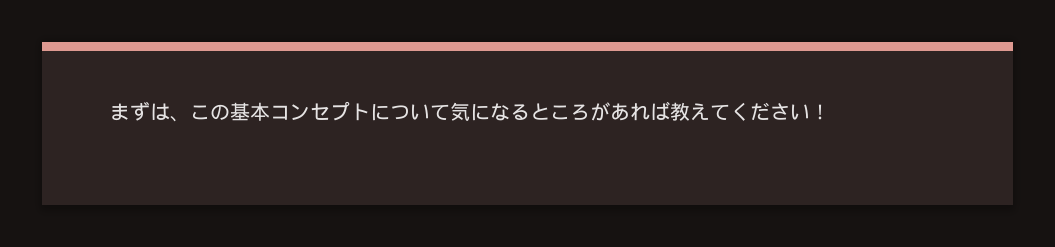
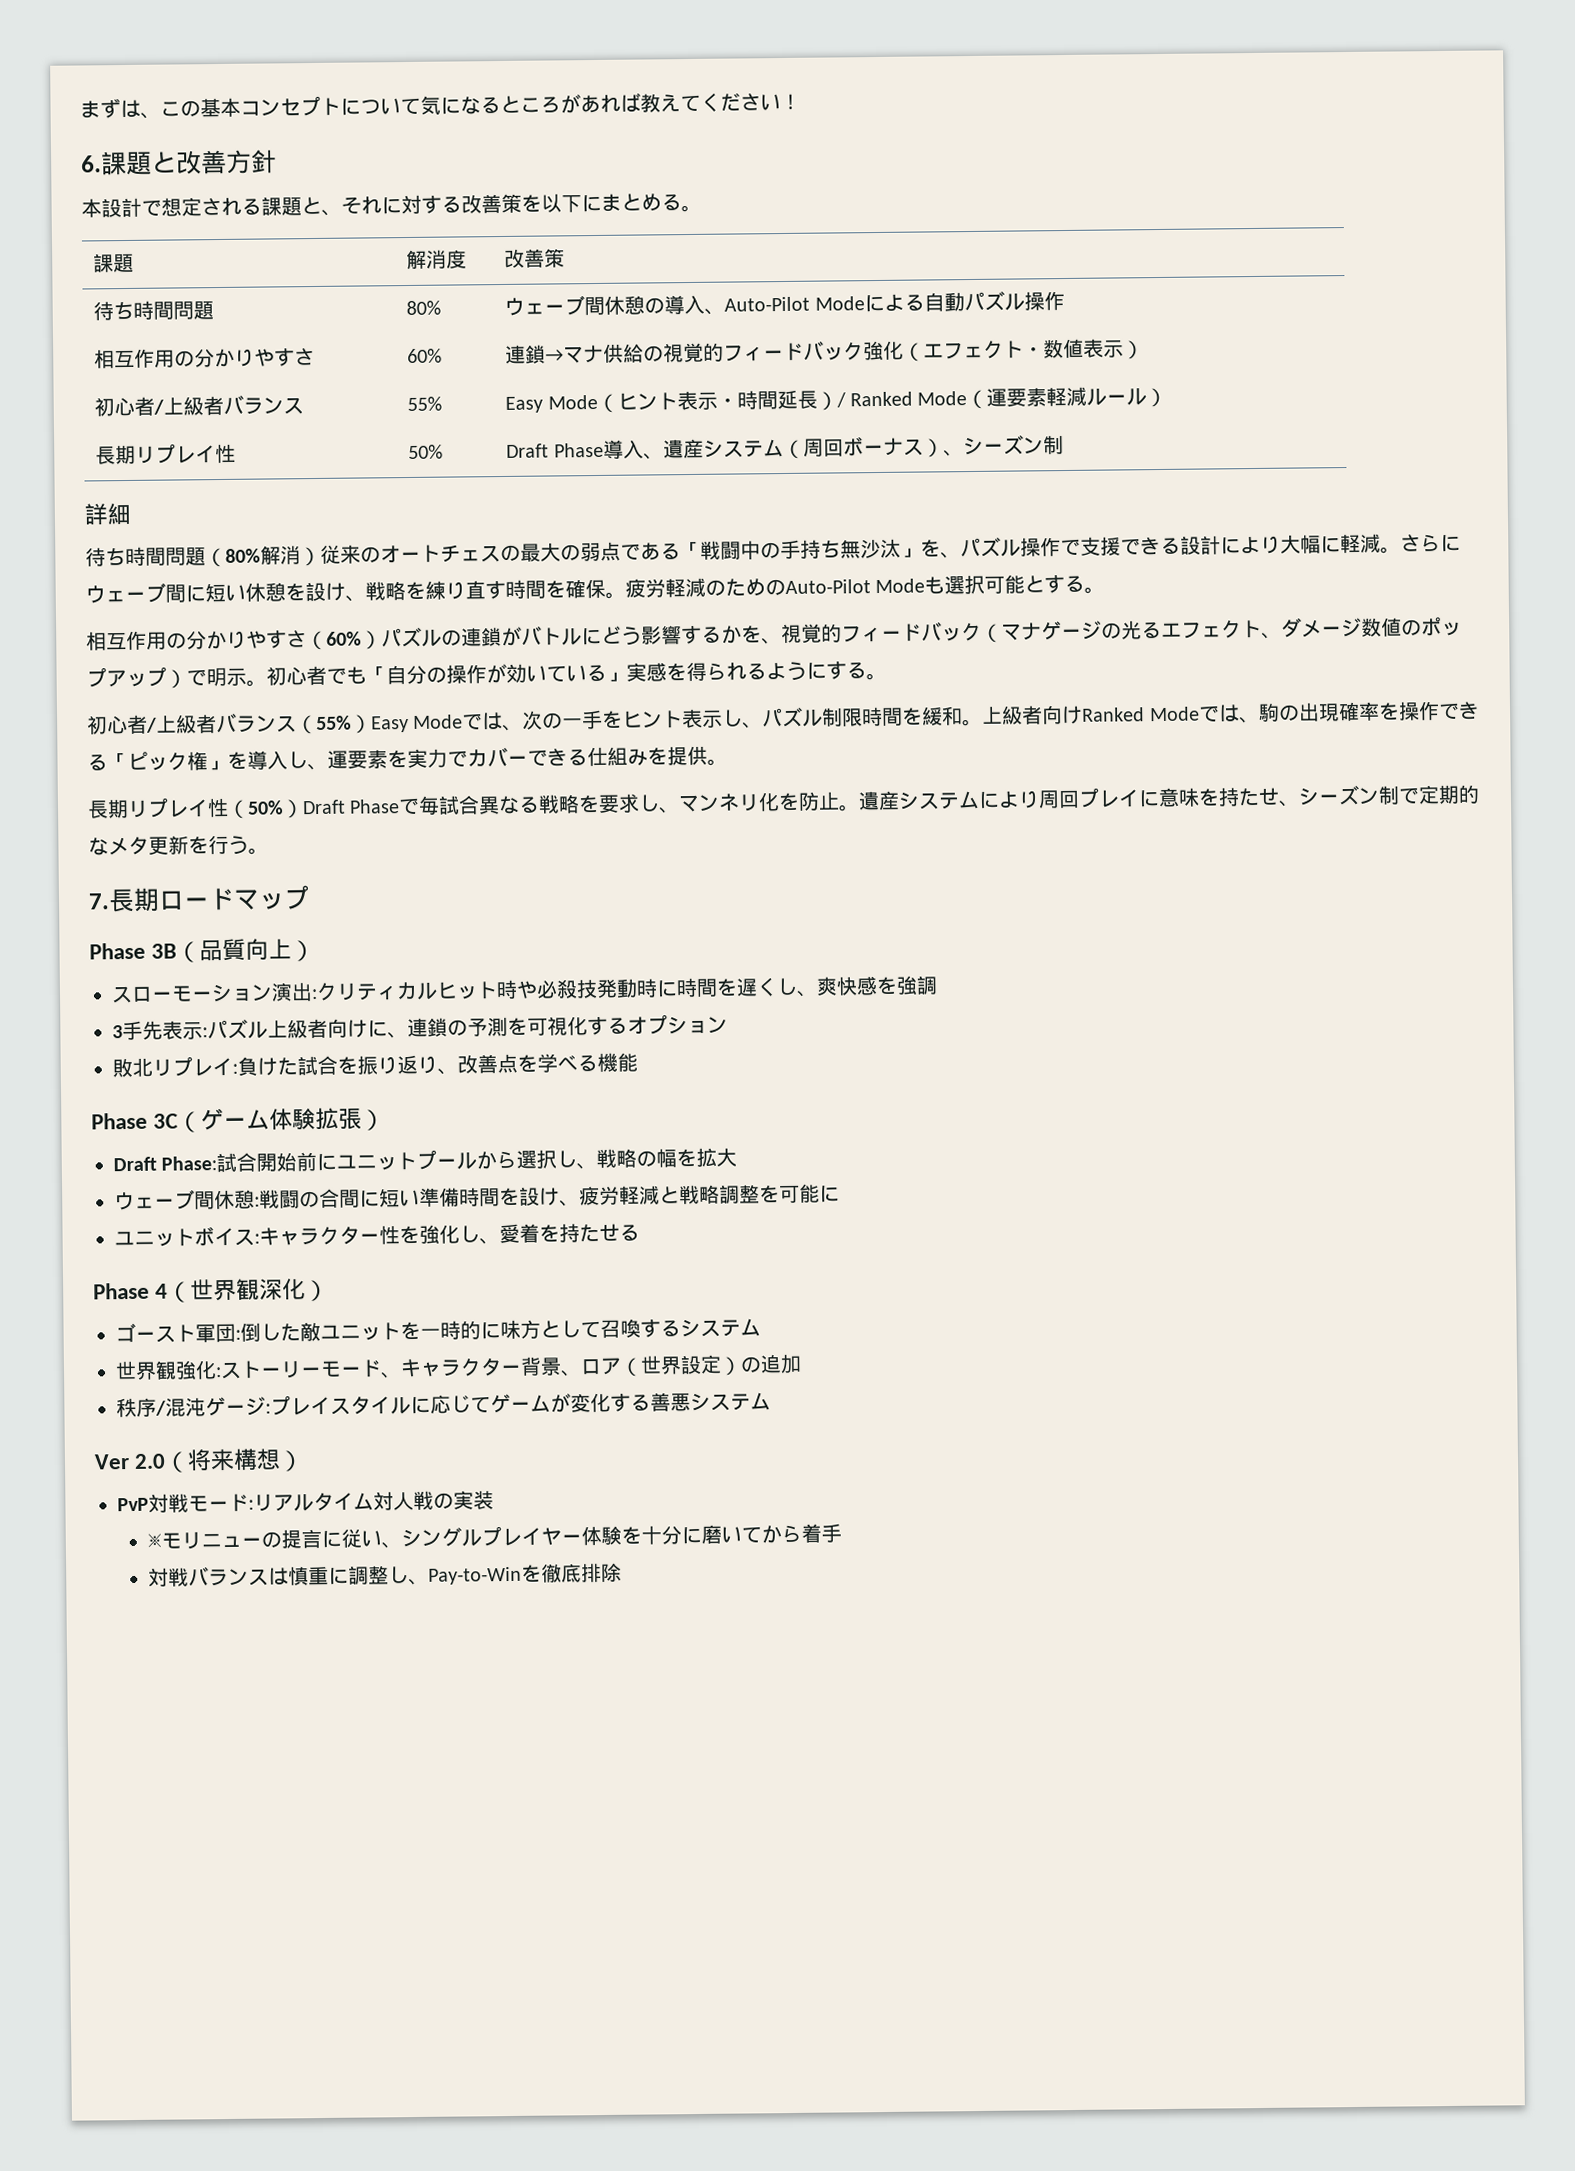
(830, 112) none -> [81,149,277,176] [81,193,702,218] [93,253,135,273] [406,249,468,270] [504,248,566,268] [93,300,215,321] [406,300,442,316] [504,290,1065,316] [94,347,316,369] [407,348,443,364] [505,338,1145,364] [94,394,305,417] [407,396,443,412] [505,386,1168,413] [95,443,237,465] [408,444,444,460] [506,434,1064,460] [84,502,131,526] [85,533,1461,568] [85,574,1106,604] [86,617,1462,651] [86,661,887,689] [87,701,1480,735] [87,745,728,771] [87,784,1481,819] [88,834,269,856] [88,885,310,913] [89,938,316,963] [111,975,938,1004] [112,1014,728,1041] [112,1052,638,1078] [91,1107,386,1133] [113,1147,738,1173] [114,1183,840,1211] [114,1223,640,1247] [93,1278,330,1303] [115,1318,761,1343] [115,1353,802,1381] [116,1392,771,1418] [94,1448,305,1473] [117,1490,494,1513] [146,1523,842,1550] [147,1562,622,1587] // 6.課題と改善方針 // 本設計で想定される課題と、それに対する改善策を以下にまとめる。 // 課題 | 解消度 | 改善策 // 待ち時間問題 | 80% | ウェーブ間休憩の導入、Auto-Pilot Modeによる自動パズル操作 // 相互作用の分かりやすさ | 60% | 連鎖→マナ供給の視覚的フィードバック強化（エフェクト・数値表示） // 初心者/上級者バランス | 55% | Easy Mode（ヒント表示・時間延長）/ Ranked Mode（運要素軽減ルール） // 長期リプレイ性 | 50% | Draft Phase導入、遺産システム（周回ボーナス）、シーズン制 // 詳細 // 待ち時間問題（80%解消）従来のオートチェスの最大の弱点である「戦闘中の手持ち無沙汰」を、パズル操作で支援できる設計により大幅に軽減。さらにウェーブ間に短い休憩を設け、戦略を練り直す時間を確保。疲労軽減のためのAuto-Pilot Modeも選択可能とする。 // 相互作用の分かりやすさ（60%）パズルの連鎖がバトルにどう影響するかを、視覚的フィードバック（マナゲージの光るエフェクト、ダメージ数値のポップアップ）で明示。初心者でも「自分の操作が効いている」実感を得られるようにする。 // 初心者/上級者バランス（55%）Easy Modeでは、次の一手をヒント表示し、パズル制限時間を緩和。上級者向けRanked Modeでは、駒の出現確率を操作できる「ピック権」を導入し、運要素を実力でカバーできる仕組みを提供。 // 長期リプレイ性（50%）Draft Phaseで毎試合異なる戦略を要求し、マンネリ化を防止。遺産システムにより周回プレイに意味を持たせ、シーズン制で定期的なメタ更新を行う。 // 7.長期ロードマップ // Phase 3B（品質向上） // スローモーション演出:クリティカルヒット時や必殺技発動時に時間を遅くし、爽快感を強調 // 3手先表示:パズル上級者向けに、連鎖の予測を可視化するオプション // 敗北リプレイ:負けた試合を振り返り、改善点を学べる機能 // Phase 3C（ゲーム体験拡張） // Draft Phase:試合開始前にユニットプールから選択し、戦略の幅を拡大 // ウェーブ間休憩:戦闘の合間に短い準備時間を設け、疲労軽減と戦略調整を可能に // ユニットボイス:キャラクター性を強化し、愛着を持たせる // Phase 4（世界観深化） // ゴースト軍団:倒した敵ユニットを一時的に味方として召喚するシステム // 世界観強化:ストーリーモード、キャラクター背景、ロア（世界設定）の追加 // 秩序/混沌ゲージ:プレイスタイルに応じてゲームが変化する善悪システム // Ver 2.0（将来構想） // PvP対戦モード:リアルタイム対人戦の実装 // ※モリニューの提言に従い、シングルプレイヤー体験を十分に磨いてから着手 // 対戦バランスは慎重に調整し、Pay-to-Winを徹底排除

